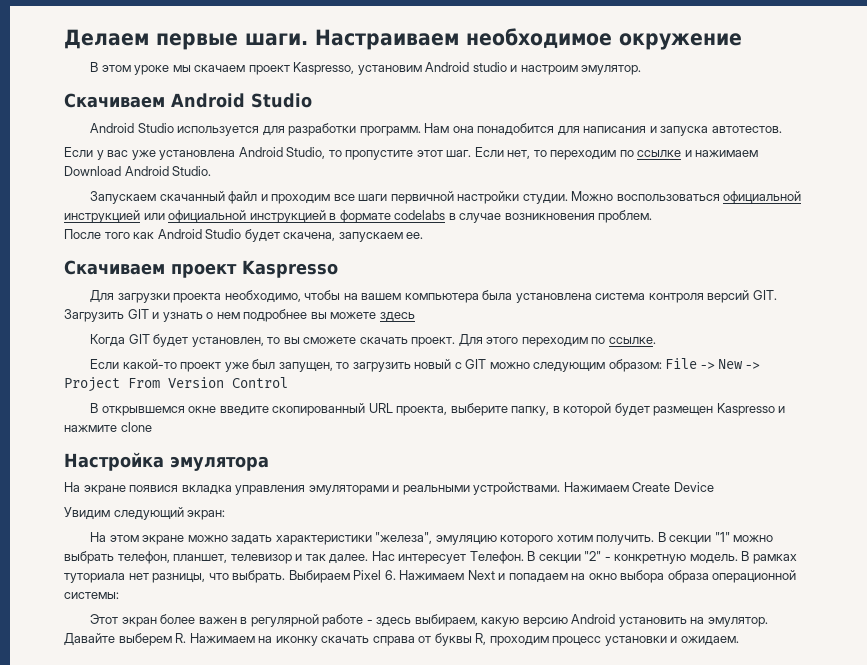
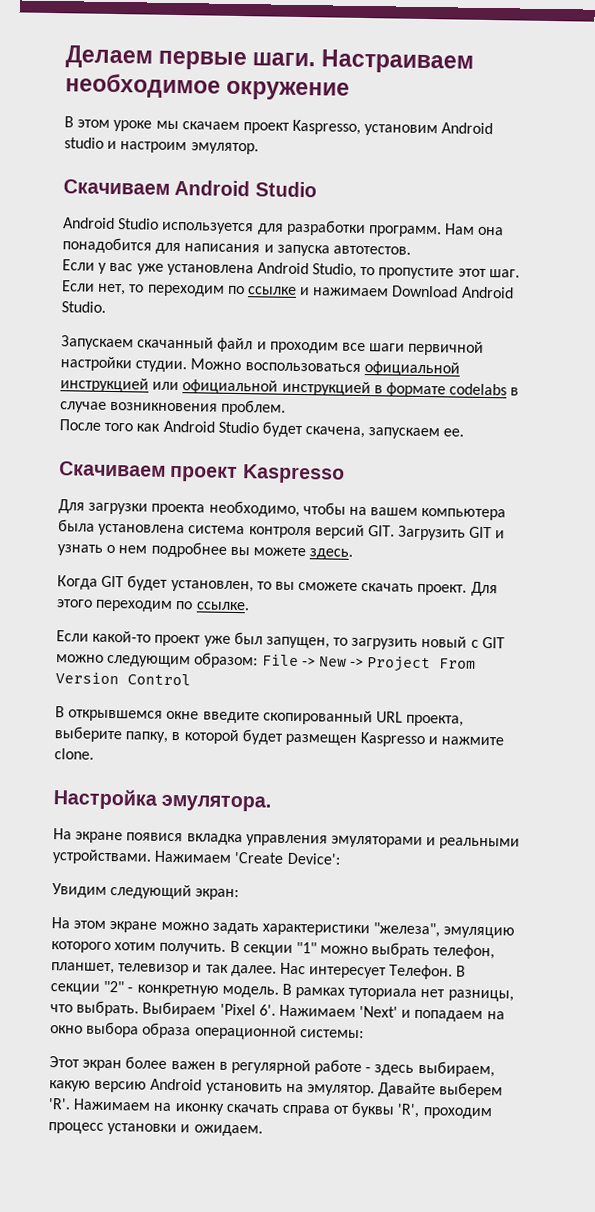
[379,312,415,322] здесь -> [309,548,354,560] здесь.
[120,422,152,432] clone -> [54,748,94,760] clone.
[170,456,269,471] эмулятора -> [161,794,272,812] эмулятора.
[632,482,714,492] Create Device -> [234,852,341,865] 'Create Device':
[353,570,495,580] Pixel 6. Нажимаем Next -> [219,1003,399,1018] 'Pixel 6'. Нажимаем 'Next'
[175,633,187,643] R. -> [48,1098,71,1110] 'R'.
[475,633,487,645] R, -> [397,1103,421,1119] 'R',

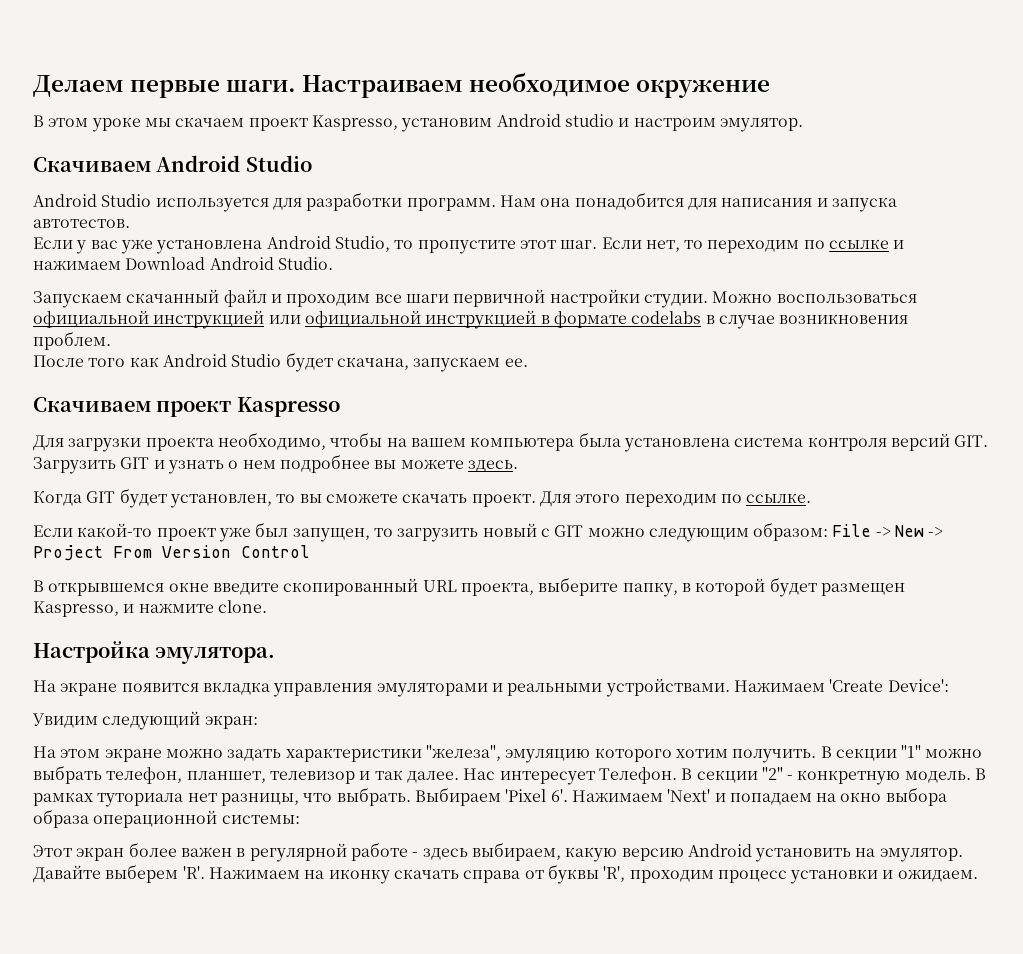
[305,426,366,439] скачена, -> [336,357,409,370] скачана,
[360,732,426,748] Kaspresso -> [33,601,119,617] Kaspresso,
[126,832,184,842] появися -> [121,683,199,692] появится

